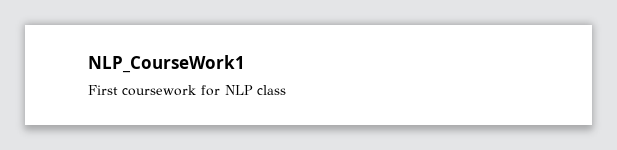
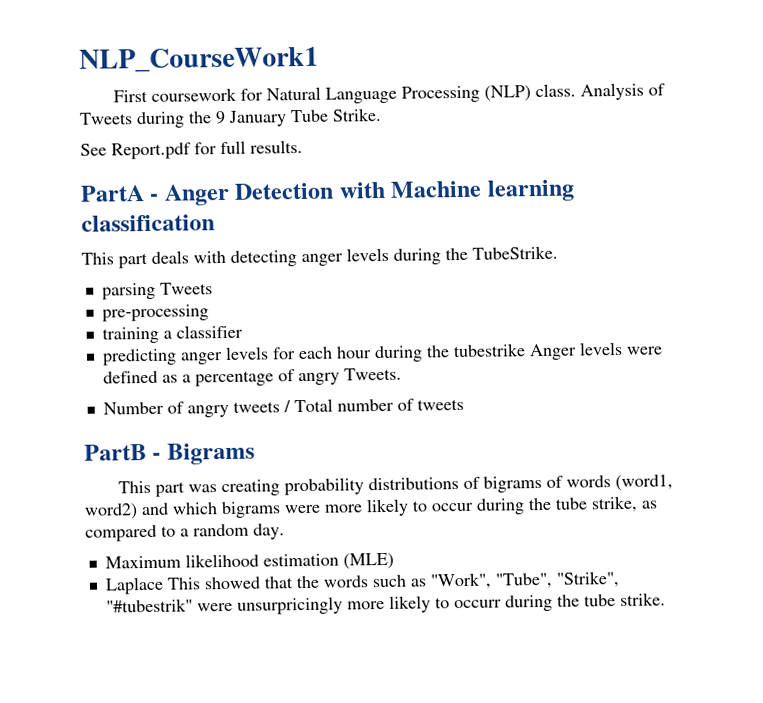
[225,85,286,95] NLP class -> [265,82,665,104] [79,107,382,129] [80,139,303,160] [80,179,575,206] [81,214,215,232] [81,245,558,269] [101,282,213,300] [101,304,209,322] [101,324,243,344] [101,341,663,366] [102,367,402,387] [102,398,464,418] [84,442,255,465] [117,474,673,497] [84,495,658,520] [85,523,285,542] [104,552,394,570] [104,570,620,595] [105,592,666,615] Natural Language Processing (NLP) class. Analysis of Tweets during the 9 January Tube Strike. // See Report.pdf for full results. // PartA - Anger Detection with Machine learning classification // This part deals with detecting anger levels during the TubeStrike. // parsing Tweets // pre-processing // training a classifier // predicting anger levels for each hour during the tubestrike Anger levels were defined as a percentage of angry Tweets. // Number of angry tweets / Total number of tweets // PartB - Bigrams // This part was creating probability distributions of bigrams of words (word1, word2) and which bigrams were more likely to occur during the tube strike, as compared to a random day. // Maximum likelihood estimation (MLE) // Laplace This showed that the words such as "Work", "Tube", "Strike", "#tubestrik" were unsurpricingly more likely to occurr during the tube strike.

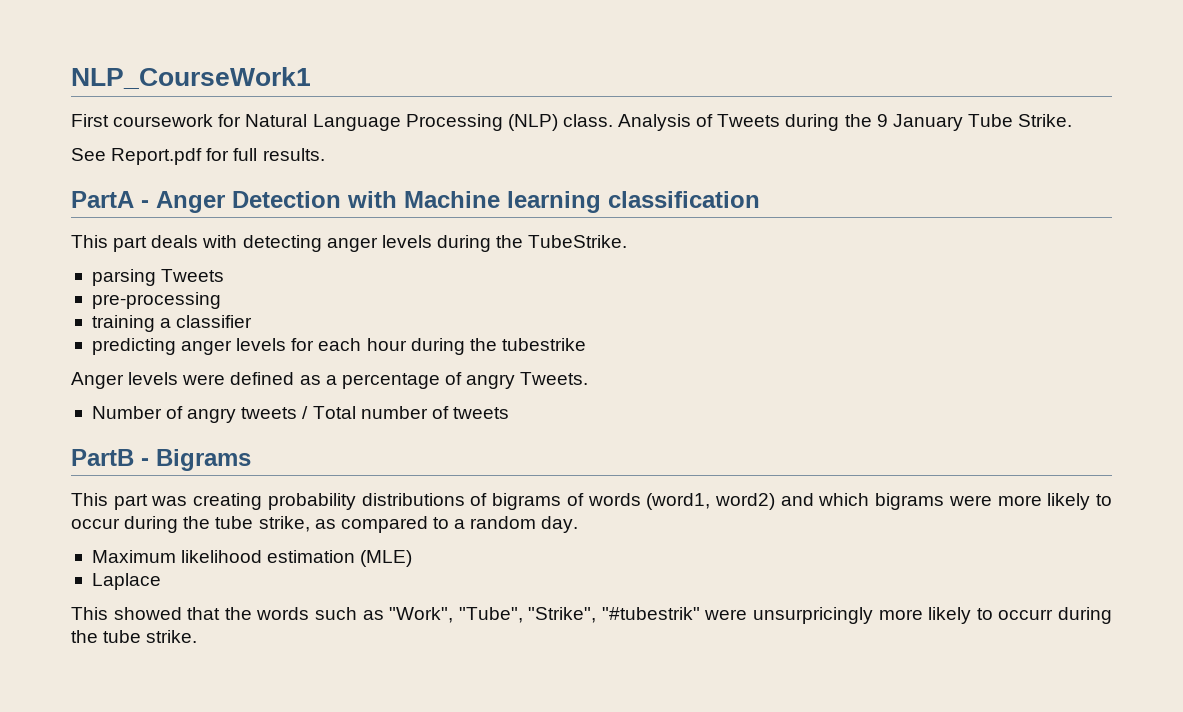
(526, 350) none -> (586, 344) //
(164, 585) none -> (161, 581) //

